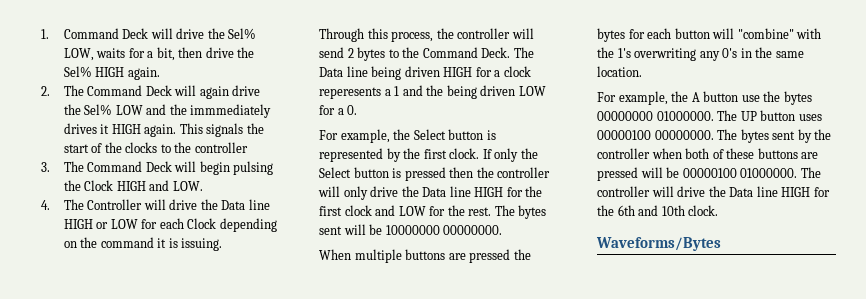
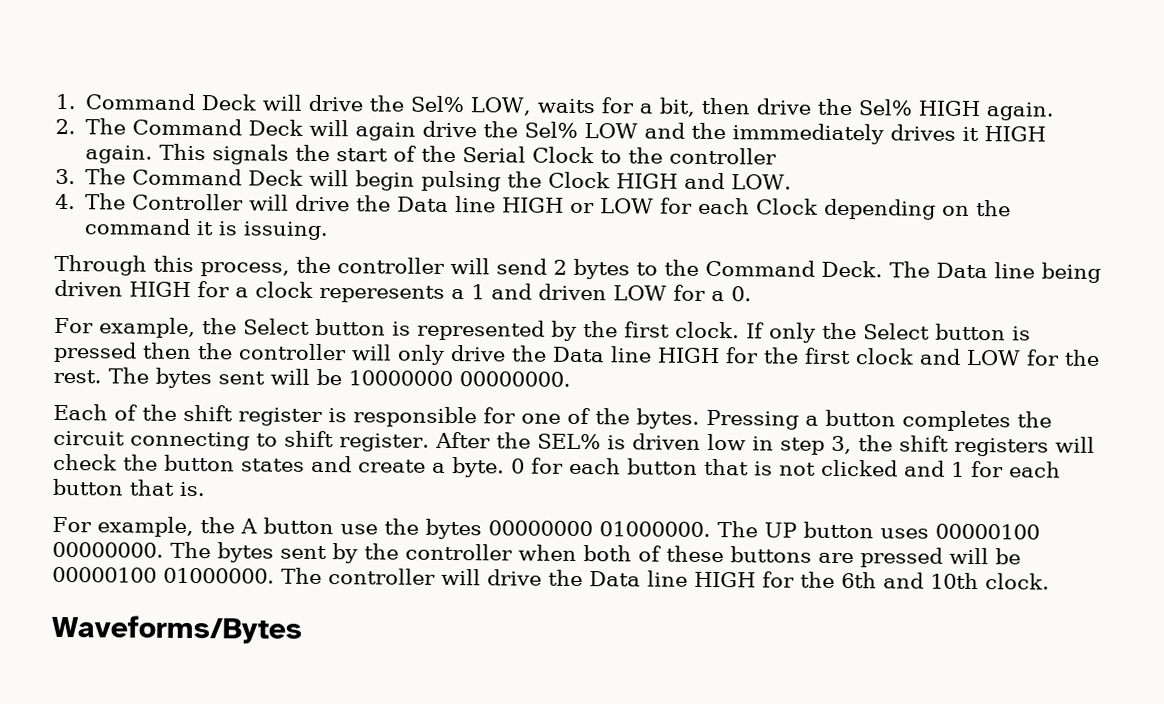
[125,142,158,153] clocks -> [462,146,595,164] Serial Clock
[426,85,477,99] the being -> (532, 291) none
[319,249,531,263] [597,28,822,42] [597,47,804,61] [597,66,642,77] When multiple buttons are pressed the bytes for each button will "combine" with the 1's overwriting any 0's in the same location. -> [53,403,1052,432] [53,430,1095,457] [53,453,1061,478] [52,478,205,497] Each of the shift register is responsible for one of the bytes. Pressing a button completes the circuit connecting to shift register. After the SEL% is driven low in step 3, the shift registers will check the button states and create a byte. 0 for each button that is not clicked and 1 for each button that is.

